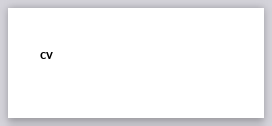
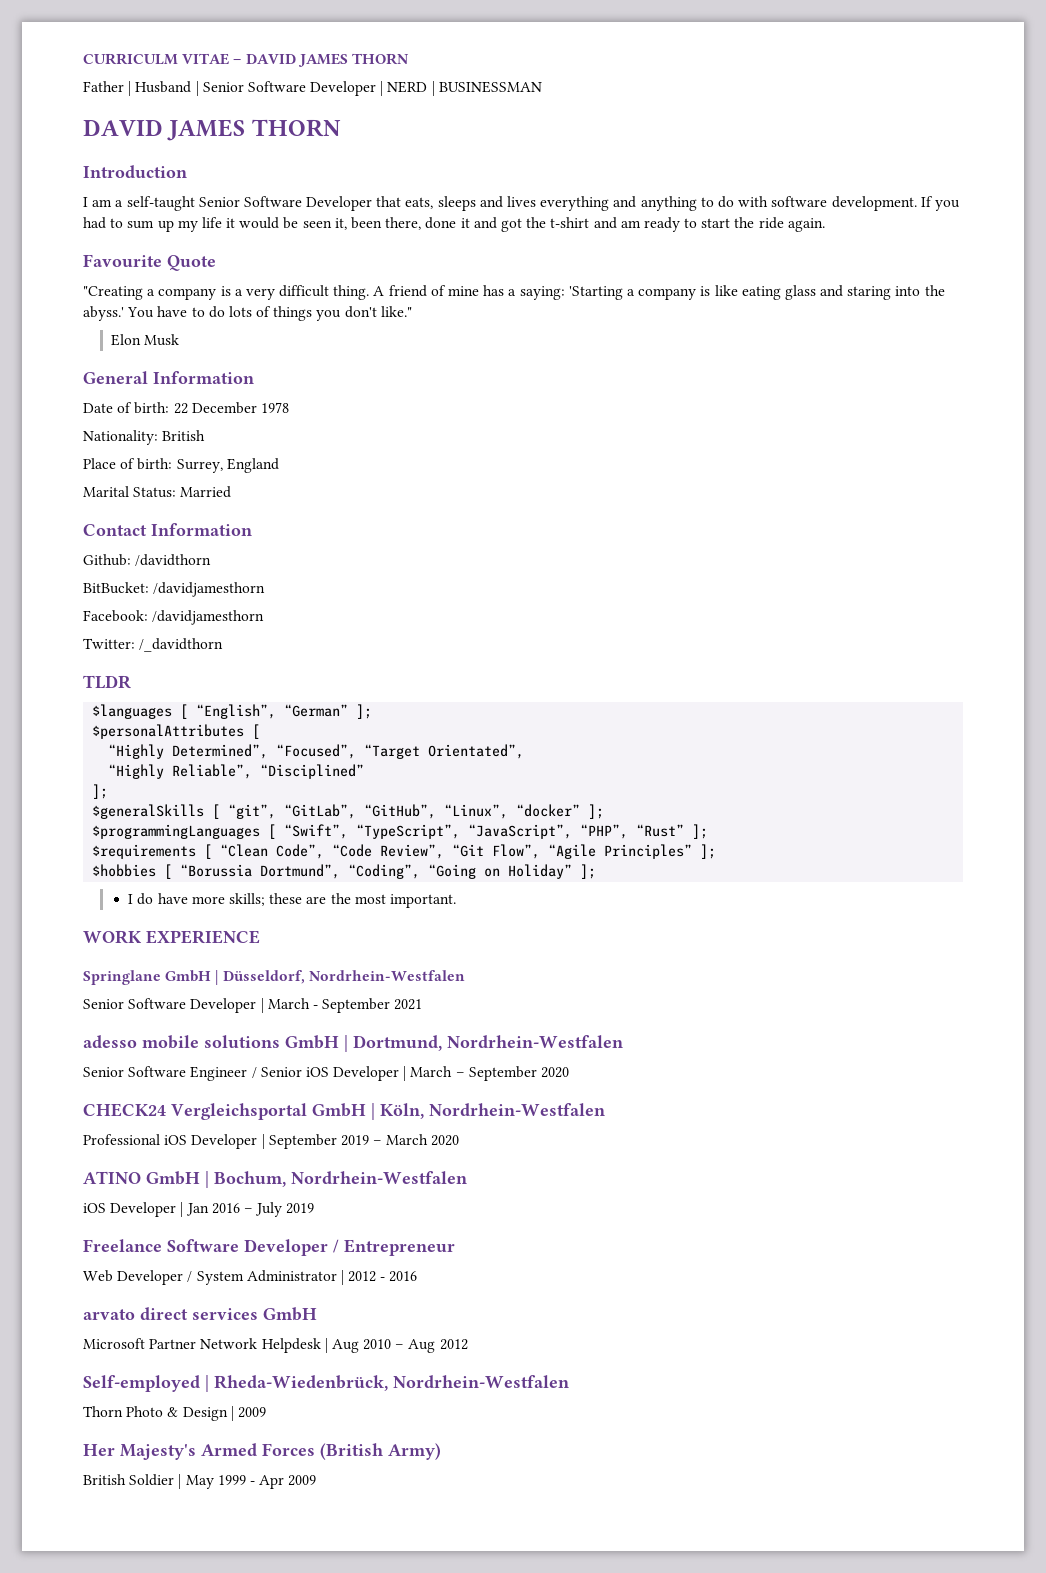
[40,52,53,59] cv -> [83,53,409,67] [83,81,542,96] [83,119,341,141] [83,165,187,178] [83,196,960,211] [83,217,825,232] [83,254,216,271] [83,285,945,300] [83,306,412,321] [111,334,180,346] [83,371,254,384] [83,402,289,414] [83,430,206,445] [83,458,279,473] [83,486,232,498] [83,523,252,536] [83,554,212,566] [83,582,266,597] [83,610,265,625] [83,638,224,652] [83,675,131,689] [92,704,373,719] [92,724,261,739] [108,744,525,759] [108,764,365,779] [92,784,109,799] [92,804,605,819] [92,824,709,839] [92,844,717,859] [92,864,597,879] [128,893,456,908] [83,930,260,944] [83,970,465,985] [83,998,423,1013] [83,1035,623,1052] [83,1066,570,1081] [83,1103,605,1120] [83,1134,460,1149] [83,1171,467,1188] [83,1202,315,1217] [83,1239,455,1256] [83,1270,418,1285] [83,1307,317,1321] [83,1338,468,1353] [83,1375,569,1392] [83,1406,266,1421] [83,1443,441,1460] [83,1474,317,1489] CURRICULM VITAE – DAVID JAMES THORN // Father | Husband | Senior Software Developer | NERD | BUSINESSMAN // DAVID JAMES THORN // Introduction // I am a self-taught Senior Software Developer that eats, sleeps and lives everything and anything to do with software development. If you had to sum up my life it would be seen it, been there, done it and got the t-shirt and am ready to start the ride again. // Favourite Quote // "Creating a company is a very difficult thing. A friend of mine has a saying: 'Starting a company is like eating glass and staring into the abyss.' You have to do lots of things you don't like." // Elon Musk // General Information // Date of birth: 22 December 1978 // Nationality: British // Place of birth: Surrey, England // Marital Status: Married // Contact Information // Github: /davidthorn // BitBucket: /davidjamesthorn // Facebook: /davidjamesthorn // Twitter: /_davidthorn // TLDR // $languages [ “English”, “German” ]; // $personalAttributes [ // “Highly Determined”, “Focused”, “Target Orientated”, // “Highly Reliable”, “Disciplined” // ]; // $generalSkills [ “git”, “GitLab”, “GitHub”, “Linux”, “docker” ]; // $programmingLanguages [ “Swift”, “TypeScript”, “JavaScript”, “PHP”, “Rust” ]; // $requirements [ “Clean Code”, “Code Review”, “Git Flow”, “Agile Principles” ]; // $hobbies [ “Borussia Dortmund”, “Coding”, “Going on Holiday” ]; // I do have more skills; these are the most important. // WORK EXPERIENCE // Springlane GmbH | Düsseldorf, Nordrhein-Westfalen // Senior Software Developer | March - September 2021 // adesso mobile solutions GmbH | Dortmund, Nordrhein-Westfalen // Senior Software Engineer / Senior iOS Developer | March – September 2020 // CHECK24 Vergleichsportal GmbH | Köln, Nordrhein-Westfalen // Professional iOS Developer | September 2019 – March 2020 // ATINO GmbH | Bochum, Nordrhein-Westfalen // iOS Developer | Jan 2016 – July 2019 // Freelance Software Developer / Entrepreneur // Web Developer / System Administrator | 2012 - 2016 // arvato direct services GmbH // Microsoft Partner Network Helpdesk | Aug 2010 – Aug 2012 // Self-employed | Rheda-Wiedenbrück, Nordrhein-Westfalen // Thorn Photo & Design | 2009 // Her Majesty's Armed Forces (British Army) // British Soldier | May 1999 - Apr 2009

